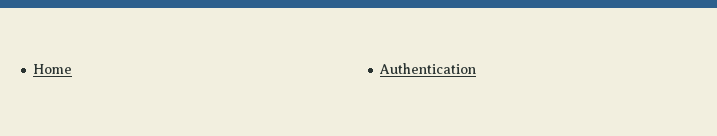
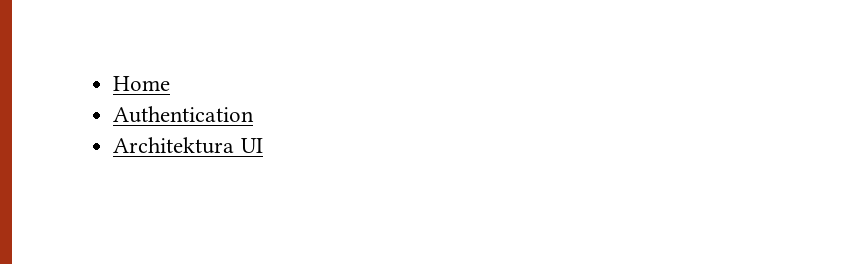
(477, 68) none -> [113,137,263,154] // Architektura UI

